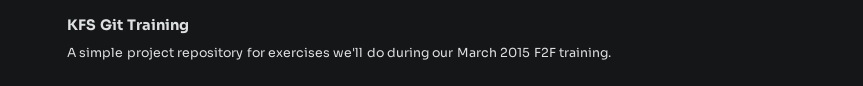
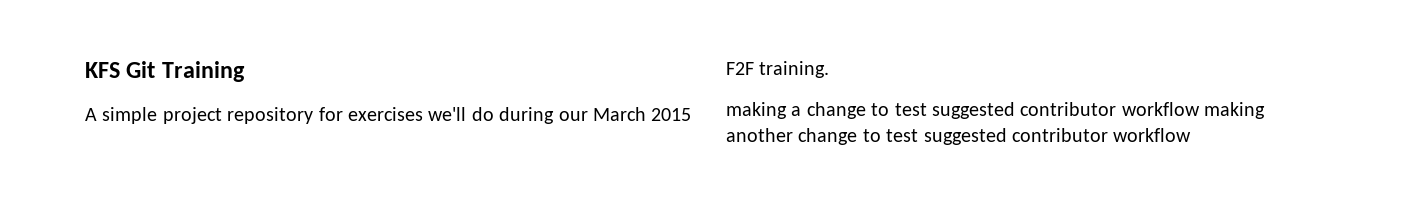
(611, 53) none -> [726,102,1266,119] [726,128,1192,145] // making a change to test suggested contributor workflow making another change to test suggested contributor workflow

